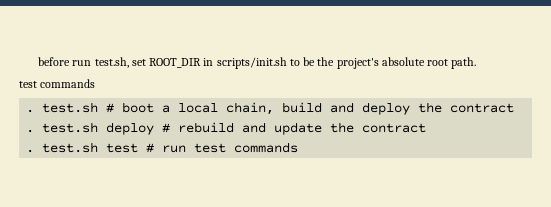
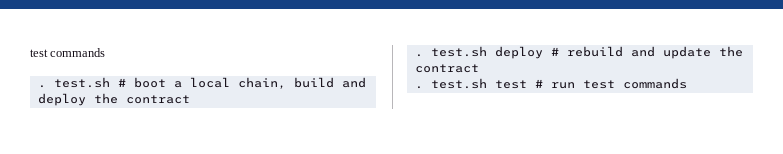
[38,57,477,69] before run test.sh, set ROOT_DIR in scripts/init.sh to be the project's absolute root path. // -> (30, 53) none

